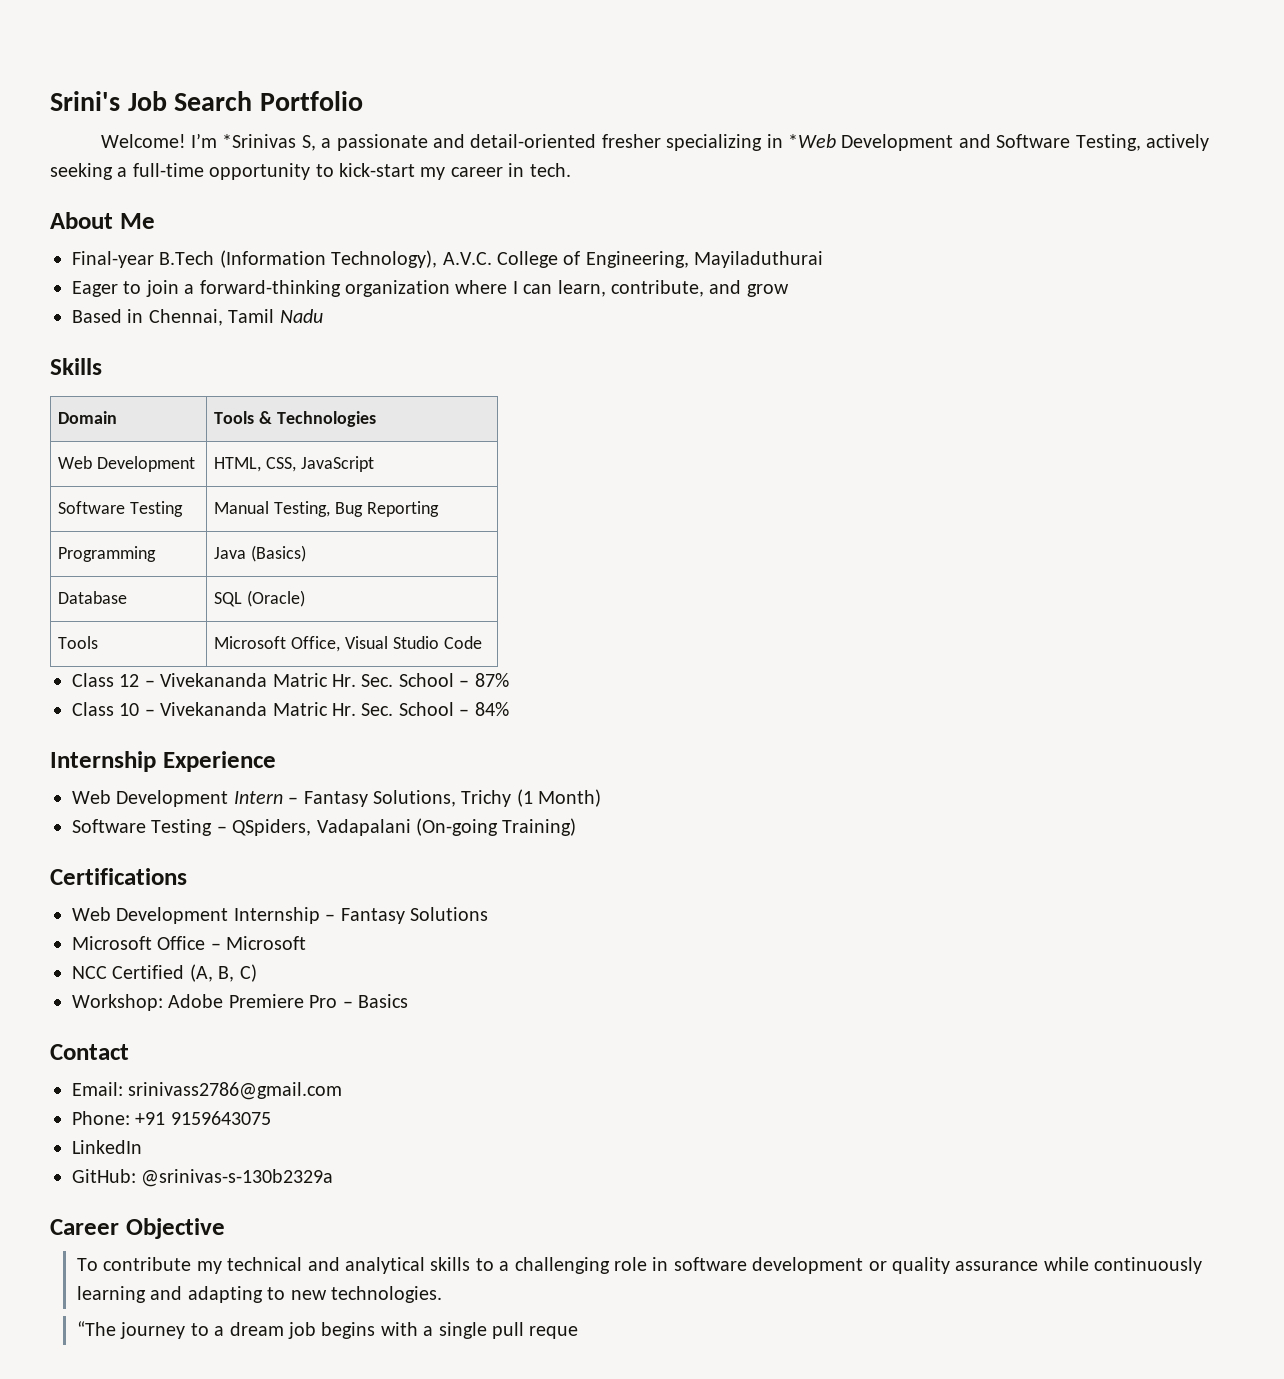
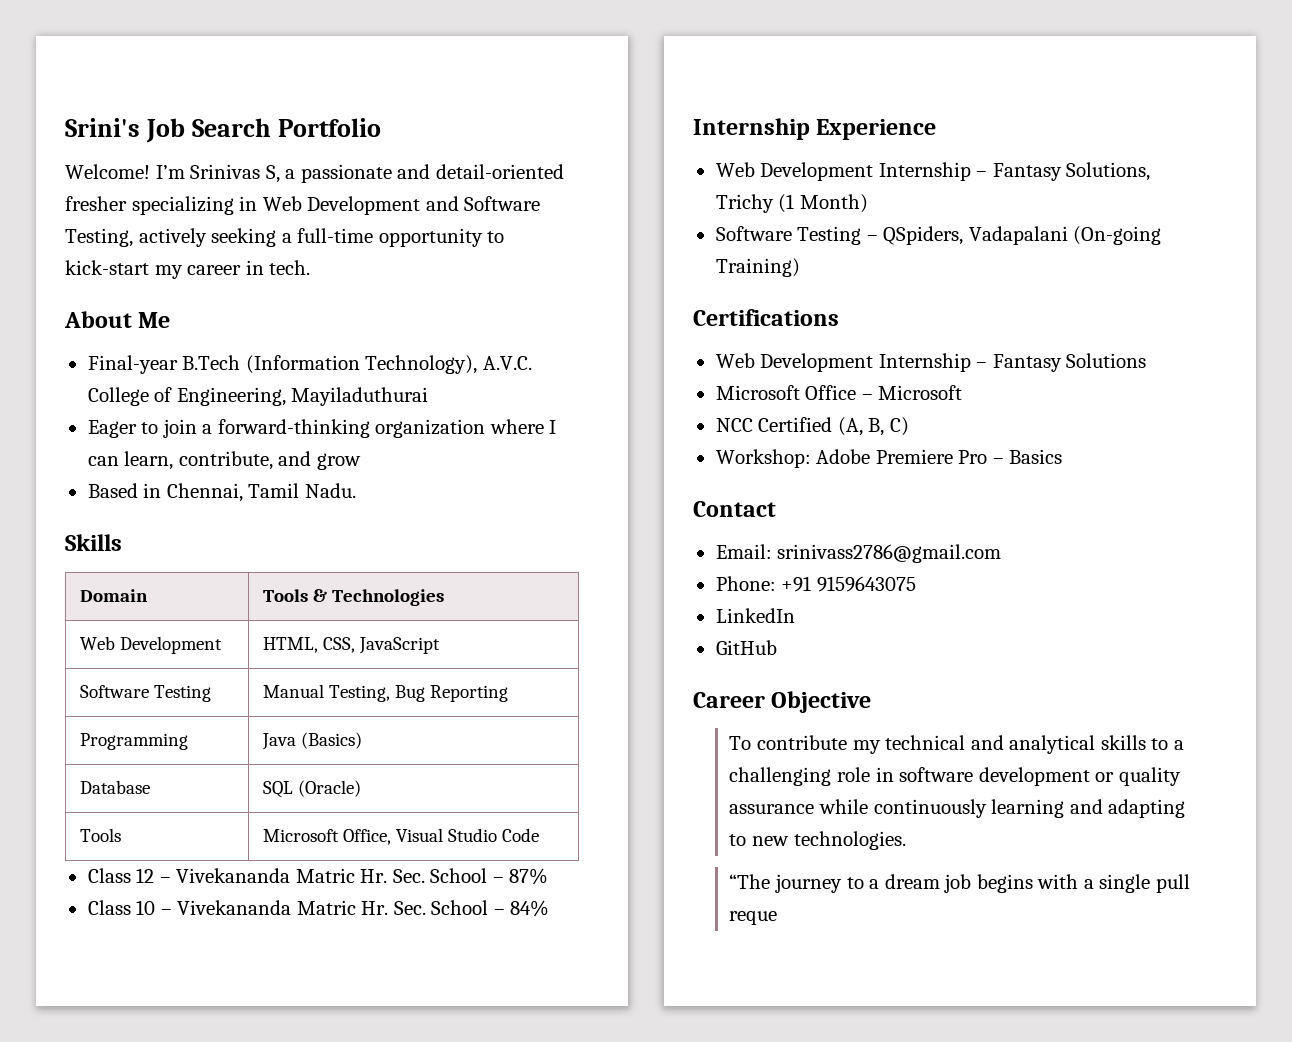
[222,134,297,148] *Srinivas -> [190,164,261,179] Srinivas
[787,134,836,148] *Web -> [262,196,302,211] Web
[279,309,323,323] Nadu -> [304,483,356,498] Nadu.
[233,791,283,804] Intern -> [878,162,971,181] Internship
[72,1169,334,1187] GitHub: @srinivas-s-130b2329a -> [715,640,777,655] GitHub

